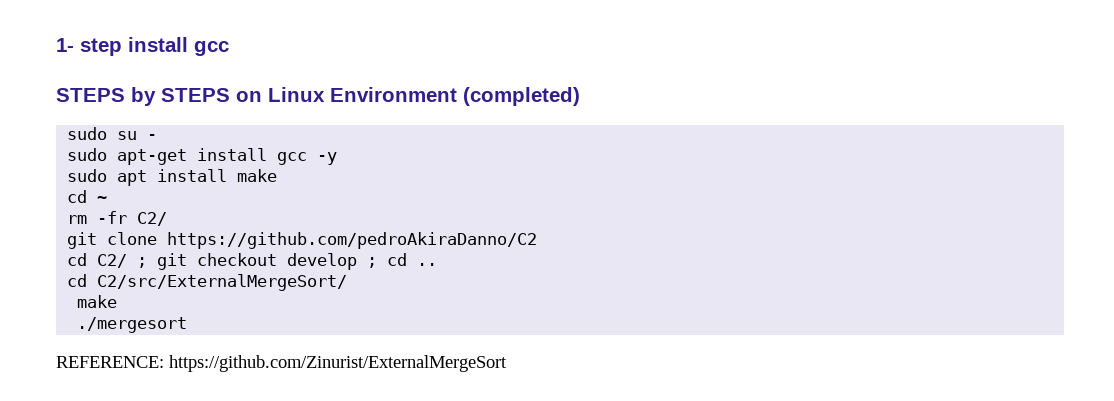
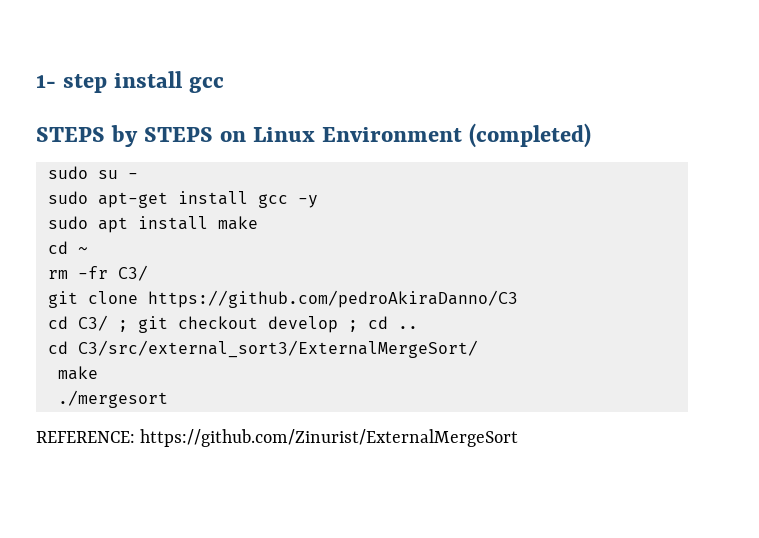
[137,212,168,226] C2/ -> [117,265,148,281] C3/
[167,232,538,249] [67,253,128,268] https://github.com/pedroAkiraDanno/C2 // cd C2/ -> [147,290,518,308] [47,315,108,331] https://github.com/pedroAkiraDanno/C3 // cd C3/
[97,274,348,291] C2/src/ExternalMergeSort/ -> [77,340,478,358] C3/src/external_sort3/ExternalMergeSort/

